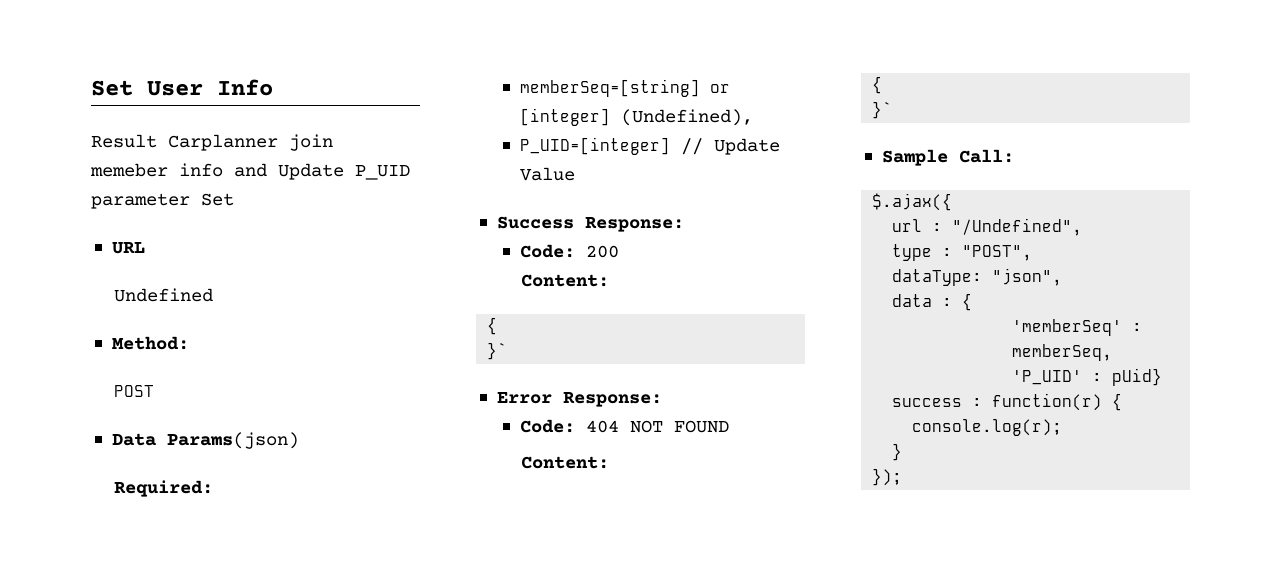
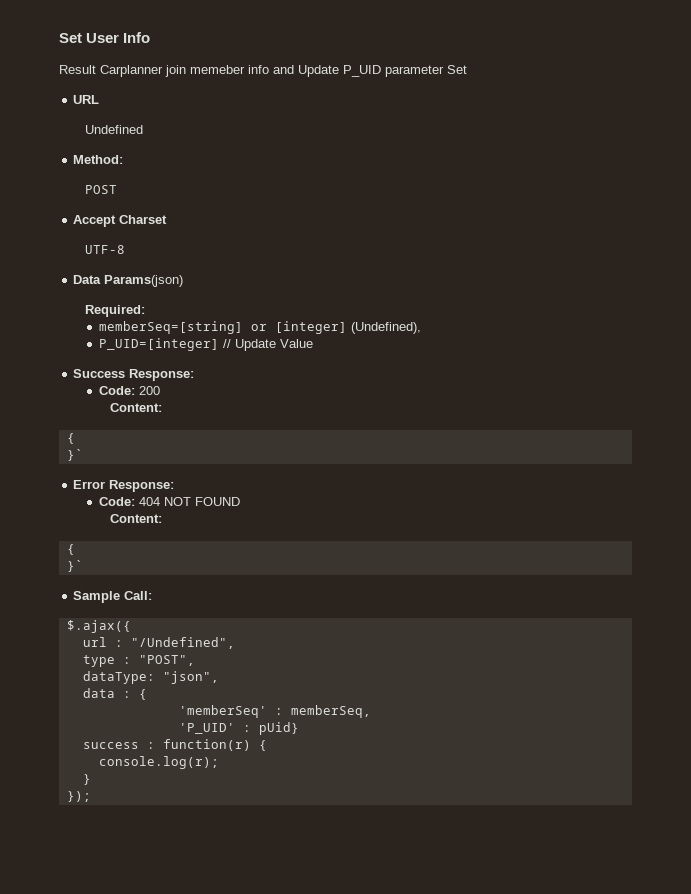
(154, 391) none -> [73,215,168,227] [84,245,125,254] // Accept Charset // UTF-8

